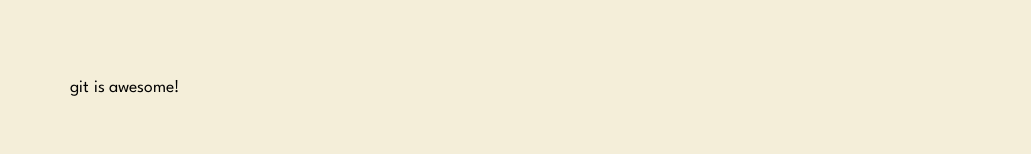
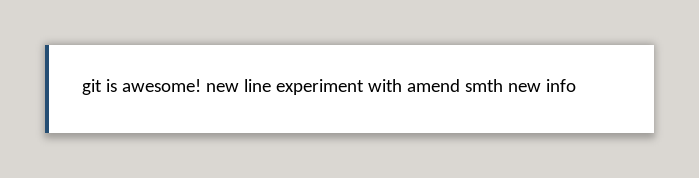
(180, 86) none -> [205,79,576,95] new line experiment with amend smth new info

